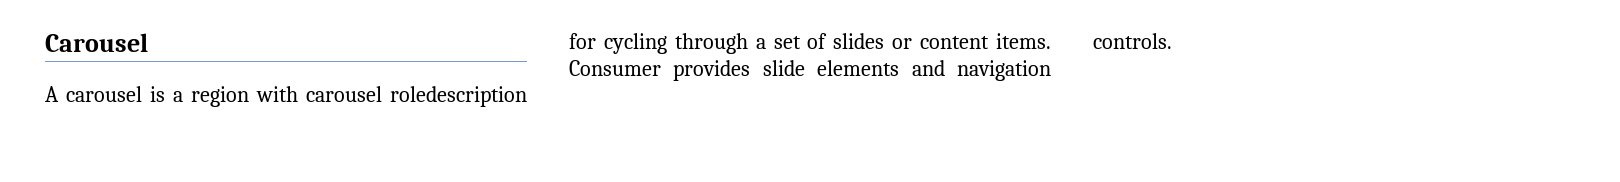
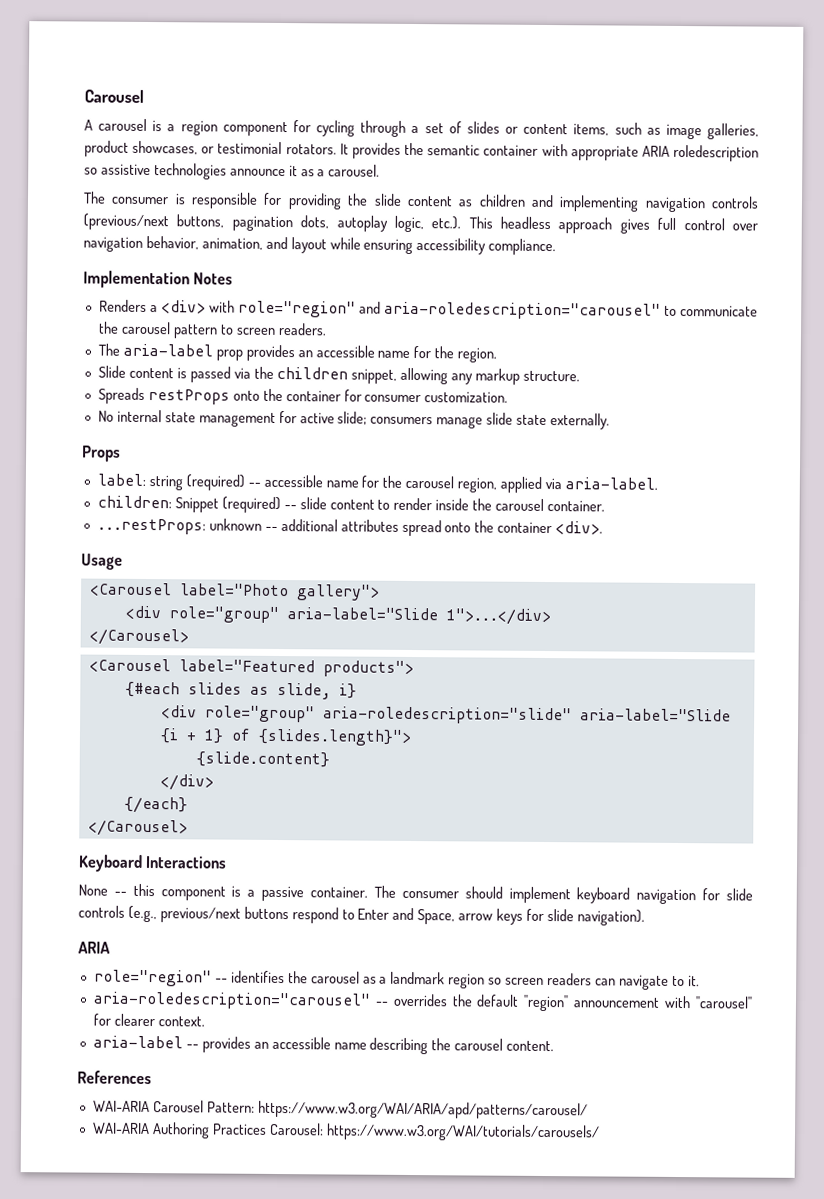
[256,86,527,107] with carousel roledescription -> [222,121,288,137] component
[996,33,1051,49] [569,60,1051,81] [1093,33,1172,49] items. Consumer provides slide elements and navigation controls. -> [573,122,759,140] [84,140,759,162] [84,163,381,180] [83,191,760,213] [83,213,758,234] [83,235,557,256] [83,270,234,289] [98,299,758,320] [97,321,327,339] [97,343,498,363] [97,365,581,385] [97,387,509,405] [97,409,611,430] [82,445,121,462] [96,473,658,493] [96,495,606,514] [96,518,604,537] [81,553,123,570] [89,582,380,601] [124,605,551,626] [88,628,189,646] [88,658,414,678] [124,681,357,700] [160,705,731,725] [159,728,412,746] [195,751,330,768] [159,774,214,791] [123,796,188,814] [87,819,188,837] [78,854,228,872] [78,883,754,905] [78,905,645,926] [78,941,111,954] [93,969,700,990] [92,991,753,1012] [92,1013,205,1027] [92,1035,555,1055] [77,1070,152,1085] [92,1100,588,1120] [91,1122,600,1142] items, such as image galleries, product showcases, or testimonial rotators. It provides the semantic container with appropriate ARIA roledescription so assistive technologies announce it as a carousel. // The consumer is responsible for providing the slide content as children and implementing navigation controls (previous/next buttons, pagination dots, autoplay logic, etc.). This headless approach gives full control over navigation behavior, animation, and layout while ensuring accessibility compliance. // Implementation Notes // Renders a <div> with role="region" and aria-roledescription="carousel" to communicate the carousel pattern to screen readers. // The aria-label prop provides an accessible name for the region. // Slide content is passed via the children snippet, allowing any markup structure. // Spreads restProps onto the container for consumer customization. // No internal state management for active slide; consumers manage slide state externally. // Props // label: string (required) -- accessible name for the carousel region, applied via aria-label. // children: Snippet (required) -- slide content to render inside the carousel container. // ...restProps: unknown -- additional attributes spread onto the container <div>. // Usage // <Carousel label="Photo gallery"> // <div role="group" aria-label="Slide 1">...</div> // </Carousel> // <Carousel label="Featured products"> // {#each slides as slide, i} // <div role="group" aria-roledescription="slide" aria-label="Slide {i + 1} of {slides.length}"> // {slide.content} // </div> // {/each} // </Carousel> // Keyboard Interactions // None -- this component is a passive container. The consumer should implement keyboard navigation for slide controls (e.g., previous/next buttons respond to Enter and Space, arrow keys for slide navigation). // ARIA // role="region" -- identifies the carousel as a landmark region so screen readers can navigate to it. // aria-roledescription="carousel" -- overrides the default "region" announcement with "carousel" for clearer context. // aria-label -- provides an accessible name describing the carousel content. // References // WAI-ARIA Carousel Pattern: https://www.w3.org/WAI/ARIA/apd/patterns/carousel/ // WAI-ARIA Authoring Practices Carousel: https://www.w3.org/WAI/tutorials/carousels/

